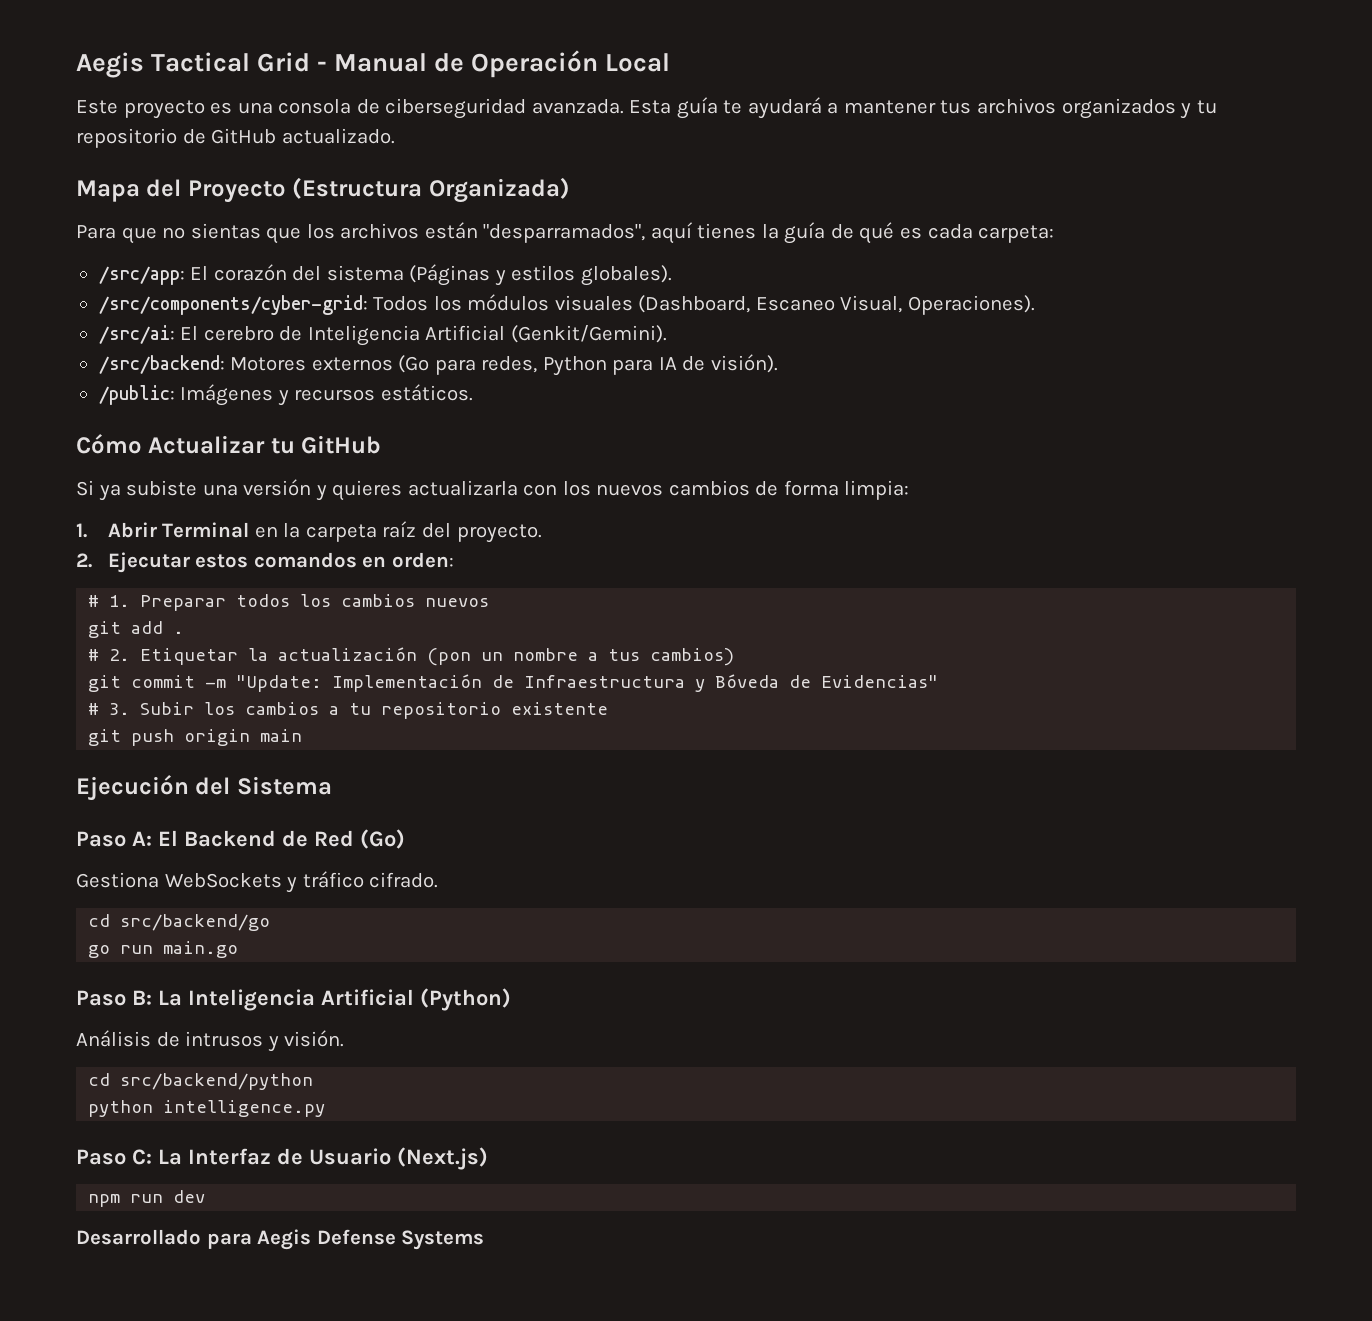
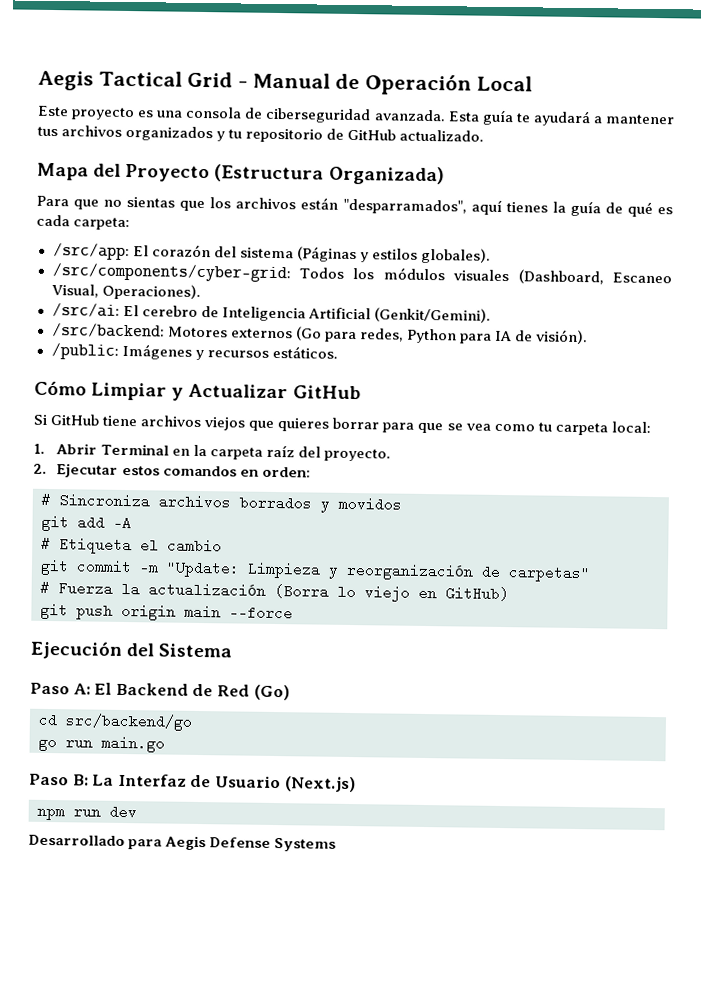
[148,435,295,454] Actualizar tu -> [91,382,289,401] Limpiar y Actualizar
[98,479,910,501] ya subiste una versión y quieres actualizarla con los nuevos cambios de forma limpia: -> [50,414,651,436] GitHub tiene archivos viejos que quieres borrar para que se vea como tu carpeta local:
[109,594,490,611] 1. Preparar todos los cambios nuevos -> [59,493,402,513] Sincroniza archivos borrados y movidos
[173,631,185,634] [88,647,735,666] [88,674,939,692] [88,702,609,719] . // # 2. Etiquetar la actualización (pon un nombre a tus cambios) // git commit -m "Update: Implementación de Infraestructura y Bóveda de Evidencias" // # 3. Subir los cambios a tu repositorio existente -> [113,515,132,531] [41,536,222,555] [40,559,591,583] [40,580,509,602] -A // # Etiqueta el cambio // git commit -m "Update: Limpieza y reorganización de carpetas" // # Fuerza la actualización (Borra lo viejo en GitHub)
(303, 735) none -> [229,605,293,621] --force
[76,871,439,893] // Gestiona WebSockets y tráfico cifrado. -> (290, 692) none
[188,988,511,1011] [76,1030,345,1052] [88,1073,314,1090] [88,1100,326,1117] [76,1149,182,1165] Inteligencia Artificial (Python) // Análisis de intrusos y visión. // cd src/backend/python // python intelligence.py // Paso C: La -> (115, 780) none

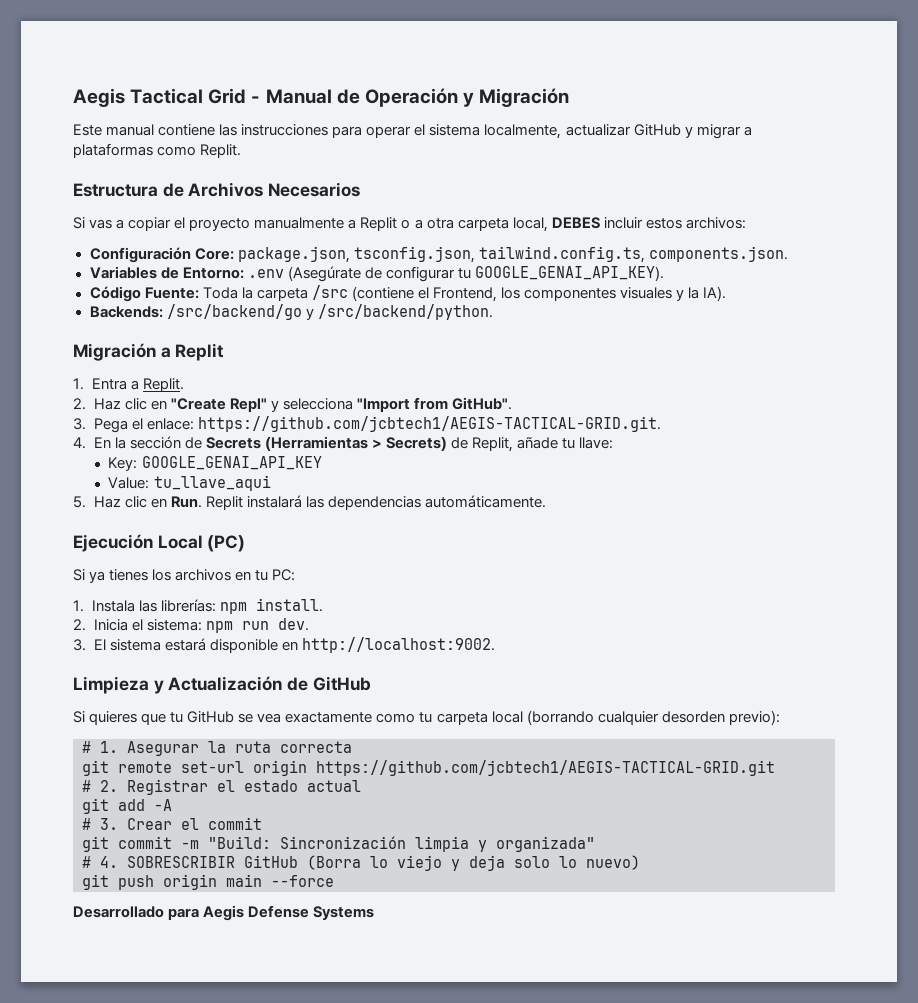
[476,75,533,92] Local -> [462,88,570,107] y Migración
[71,106,676,127] [37,125,485,143] [37,162,445,186] [36,195,674,217] [36,214,131,231] [52,243,491,264] [51,263,673,285] [50,283,201,300] [51,303,491,323] [51,323,589,345] [50,343,338,361] [34,380,361,401] [33,414,444,434] proyecto es una consola de ciberseguridad avanzada. Esta guía te ayudará a mantener tus archivos organizados y tu repositorio de GitHub actualizado. // Mapa del Proyecto (Estructura Organizada) // Para que no sientas que los archivos están "desparramados", aquí tienes la guía de qué es cada carpeta: // /src/app: El corazón del sistema (Páginas y estilos globales). // /src/components/cyber-grid: Todos los módulos visuales (Dashboard, Escaneo Visual, Operaciones). // /src/ai: El cerebro de Inteligencia Artificial (Genkit/Gemini). // /src/backend: Motores externos (Go para redes, Python para IA de visión). // /public: Imágenes y recursos estáticos. // Cómo Limpiar y Actualizar GitHub // Si GitHub tiene archivos viejos que quieres borrar para que -> [106,124,752,139] [73,143,242,158] [73,182,361,197] [73,217,746,232] [89,246,788,263] [89,266,664,282] [89,285,727,302] [89,304,493,320] [73,343,225,361] [73,378,185,392] [73,397,512,412] [73,416,661,433] [73,436,614,452] [108,456,322,471] [108,475,271,491] [73,495,546,510] [73,534,246,552] [73,569,296,583] [73,598,324,614] [73,618,309,633] [73,637,495,653] [73,676,371,694] [73,711,235,725] manual contiene las instrucciones para operar el sistema localmente, actualizar GitHub y migrar a plataformas como Replit. // Estructura de Archivos Necesarios // Si vas a copiar el proyecto manualmente a Replit o a otra carpeta local, DEBES incluir estos archivos: // Configuración Core: package.json, tsconfig.json, tailwind.config.ts, components.json. // Variables de Entorno: .env (Asegúrate de configurar tu GOOGLE_GENAI_API_KEY). // Código Fuente: Toda la carpeta /src (contiene el Frontend, los componentes visuales y la IA). // Backends: /src/backend/go y /src/backend/python. // Migración a Replit // 1. Entra a Replit. // 2. Haz clic en "Create Repl" y selecciona "Import from GitHub". // 3. Pega el enlace: https://github.com/jcbtech1/AEGIS-TACTICAL-GRID.git. // 4. En la sección de Secrets (Herramientas > Secrets) de Replit, añade tu llave: // Key: GOOGLE_GENAI_API_KEY // Value: tu_llave_aqui // 5. Haz clic en Run. Replit instalará las dependencias automáticamente. // Ejecución Local (PC) // Si ya tienes los archivos en tu PC: // 1. Instala las librerías: npm install. // 2. Inicia el sistema: npm run dev. // 3. El sistema estará disponible en http://localhost:9002. // Limpieza y Actualización de GitHub // Si quieres que tu GitHub
(491, 427) none -> [285,712,373,723] exactamente
[610,421,651,433] [33,443,391,462] [33,463,311,478] [41,492,402,513] local: // 1. Abrir Terminal en la carpeta raíz del proyecto. // 2. Ejecutar estos comandos en orden: // # Sincroniza archivos borrados y movidos -> [491,710,780,725] [82,741,352,756] [82,760,775,776] [82,779,361,795] local (borrando cualquier desorden previo): // # 1. Asegurar la ruta correcta // git remote set-url origin https://github.com/jcbtech1/AEGIS-TACTICAL-GRID.git // # 2. Registrar el estado actual
[59,537,222,555] Etiqueta el cambio -> [100,817,262,830] 3. Crear el commit
[166,560,591,583] [40,580,509,602] "Update: Limpieza y reorganización de carpetas" // # Fuerza la actualización (Borra lo viejo en GitHub) -> [208,836,595,852] [82,855,640,871] "Build: Sincronización limpia y organizada" // # 4. SOBRESCRIBIR GitHub (Borra lo viejo y deja solo lo nuevo)
[30,640,233,660] [30,682,290,701] [38,712,193,731] [38,735,165,753] [29,773,356,793] [37,804,137,821] // Ejecución del Sistema // Paso A: El Backend de Red (Go) // cd src/backend/go // go run main.go // Paso B: La Interfaz de Usuario (Next.js) // npm run dev -> (334, 881) none

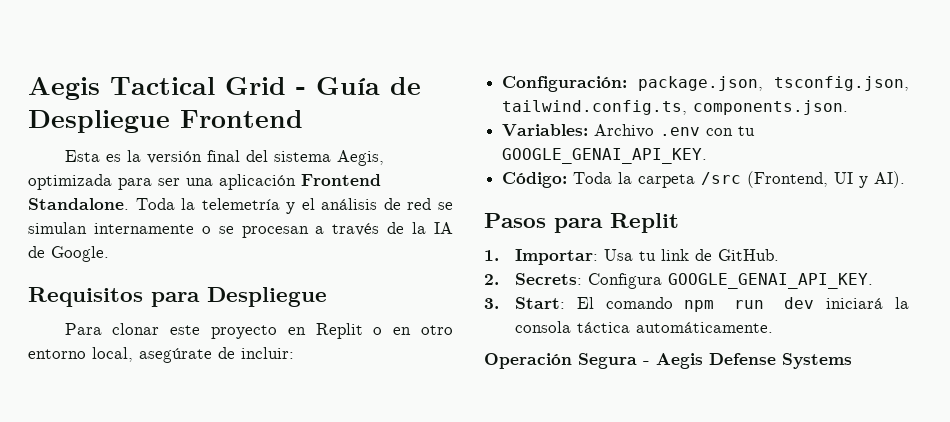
[265,88,570,107] [73,124,752,139] [73,143,242,158] [73,182,361,197] [73,217,746,232] [89,246,788,263] [89,266,664,282] [89,285,727,302] [89,304,493,320] [73,343,225,361] [73,378,185,392] [73,397,512,412] [73,416,661,433] [73,436,614,452] [108,456,322,471] [108,475,271,491] [73,495,546,510] [73,534,246,552] [73,569,296,583] [73,598,324,614] [73,618,309,633] [73,637,495,653] [73,676,371,694] [73,710,780,725] [82,741,352,756] [82,760,775,776] [82,779,361,795] [82,798,172,814] [82,817,262,830] [82,836,595,852] [82,855,640,871] [82,874,334,890] [73,906,200,920] Manual de Operación y Migración // Este manual contiene las instrucciones para operar el sistema localmente, actualizar GitHub y migrar a plataformas como Replit. // Estructura de Archivos Necesarios // Si vas a copiar el proyecto manualmente a Replit o a otra carpeta local, DEBES incluir estos archivos: // Configuración Core: package.json, tsconfig.json, tailwind.config.ts, components.json. // Variables de Entorno: .env (Asegúrate de configurar tu GOOGLE_GENAI_API_KEY). // Código Fuente: Toda la carpeta /src (contiene el Frontend, los componentes visuales y la IA). // Backends: /src/backend/go y /src/backend/python. // Migración a Replit // 1. Entra a Replit. // 2. Haz clic en "Create Repl" y selecciona "Import from GitHub". // 3. Pega el enlace: https://github.com/jcbtech1/AEGIS-TACTICAL-GRID.git. // 4. En la sección de Secrets (Herramientas > Secrets) de Replit, añade tu llave: // Key: GOOGLE_GENAI_API_KEY // Value: tu_llave_aqui // 5. Haz clic en Run. Replit instalará las dependencias automáticamente. // Ejecución Local (PC) // Si ya tienes los archivos en tu PC: // 1. Instala las librerías: npm install. // 2. Inicia el sistema: npm run dev. // 3. El sistema estará disponible en http://localhost:9002. // Limpieza y Actualización de GitHub // Si quieres que tu GitHub se vea exactamente como tu carpeta local (borrando cualquier desorden previo): // # 1. Asegurar la ruta correcta // git remote set-url origin https://github.com/jcbtech1/AEGIS-TACTICAL-GRID.git // # 2. Registrar el estado actual // git add -A // # 3. Crear el commit // git commit -m "Build: Sincronización limpia y organizada" // # 4. SOBRESCRIBIR GitHub (Borra lo viejo y deja solo lo nuevo) // git push origin main --force // Desarrollado para -> [316,77,421,95] [28,110,303,133] [64,150,384,166] [28,174,381,190] [28,198,453,214] [28,222,454,238] [28,246,109,262] [28,287,327,307] [64,323,453,339] [28,347,294,363] [502,76,909,92] [502,100,849,115] [502,124,756,138] [502,148,708,164] [502,171,906,188] [484,213,679,233] [484,249,779,265] [484,273,873,289] [484,297,909,312] [514,321,773,333] [484,353,650,369] Guía de Despliegue Frontend // Esta es la versión final del sistema Aegis, optimizada para ser una aplicación Frontend Standalone. Toda la telemetría y el análisis de red se simulan internamente o se procesan a través de la IA de Google. // Requisitos para Despliegue // Para clonar este proyecto en Replit o en otro entorno local, asegúrate de incluir: // Configuración: package.json, tsconfig.json, tailwind.config.ts, components.json. // Variables: Archivo .env con tu GOOGLE_GENAI_API_KEY. // Código: Toda la carpeta /src (Frontend, UI y AI). // Pasos para Replit // 1. Importar: Usa tu link de GitHub. // 2. Secrets: Configura GOOGLE_GENAI_API_KEY. // 3. Start: El comando npm run dev iniciará la consola táctica automáticamente. // Operación Segura -

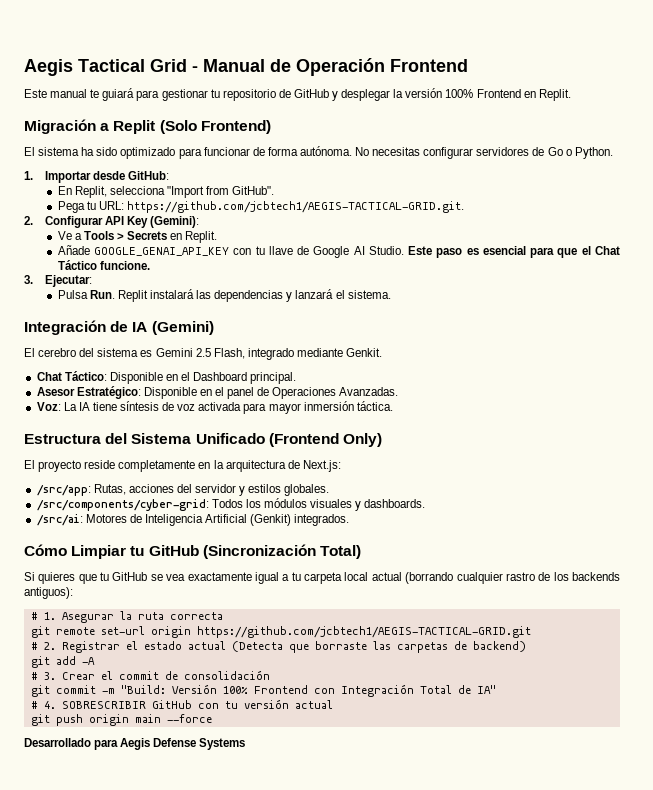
[316,77,421,95] [28,110,303,133] [64,150,384,166] [28,174,381,190] [28,198,453,214] [28,222,454,238] [28,246,109,262] [28,287,327,307] [64,323,453,339] [28,347,294,363] [502,76,909,92] [502,100,849,115] [502,124,756,138] [502,148,708,164] [502,171,906,188] [484,213,679,233] [484,249,779,265] [484,273,873,289] [484,297,909,312] [514,321,773,333] [484,353,650,369] Guía de Despliegue Frontend // Esta es la versión final del sistema Aegis, optimizada para ser una aplicación Frontend Standalone. Toda la telemetría y el análisis de red se simulan internamente o se procesan a través de la IA de Google. // Requisitos para Despliegue // Para clonar este proyecto en Replit o en otro entorno local, asegúrate de incluir: // Configuración: package.json, tsconfig.json, tailwind.config.ts, components.json. // Variables: Archivo .env con tu GOOGLE_GENAI_API_KEY. // Código: Toda la carpeta /src (Frontend, UI y AI). // Pasos para Replit // 1. Importar: Usa tu link de GitHub. // 2. Secrets: Configura GOOGLE_GENAI_API_KEY. // 3. Start: El comando npm run dev iniciará la consola táctica automáticamente. // Operación Segura - -> [203,58,468,76] [24,88,571,101] [24,119,271,134] [24,146,613,159] [24,171,170,183] [57,186,275,198] [57,201,465,213] [24,216,200,228] [57,231,218,243] [57,245,620,258] [57,260,150,270] [24,275,93,287] [57,289,391,302] [24,320,214,335] [24,348,383,360] [36,371,297,384] [36,386,399,399] [36,401,393,414] [24,433,382,447] [24,460,341,472] [36,484,330,496] [36,498,426,511] [36,514,350,526] [24,544,361,559] [24,572,620,584] [24,587,73,599] [30,611,223,623] [30,626,531,638] [30,641,526,653] [30,656,95,668] [30,670,270,680] [30,684,496,697] [30,699,333,709] [30,714,212,726] [24,738,119,750] Manual de Operación Frontend // Este manual te guiará para gestionar tu repositorio de GitHub y desplegar la versión 100% Frontend en Replit. // Migración a Replit (Solo Frontend) // El sistema ha sido optimizado para funcionar de forma autónoma. No necesitas configurar servidores de Go o Python. // 1. Importar desde GitHub: // En Replit, selecciona "Import from GitHub". // Pega tu URL: https://github.com/jcbtech1/AEGIS-TACTICAL-GRID.git. // 2. Configurar API Key (Gemini): // Ve a Tools > Secrets en Replit. // Añade GOOGLE_GENAI_API_KEY con tu llave de Google AI Studio. Este paso es esencial para que el Chat Táctico funcione. // 3. Ejecutar: // Pulsa Run. Replit instalará las dependencias y lanzará el sistema. // Integración de IA (Gemini) // El cerebro del sistema es Gemini 2.5 Flash, integrado mediante Genkit. // Chat Táctico: Disponible en el Dashboard principal. // Asesor Estratégico: Disponible en el panel de Operaciones Avanzadas. // Voz: La IA tiene síntesis de voz activada para mayor inmersión táctica. // Estructura del Sistema Unificado (Frontend Only) // El proyecto reside completamente en la arquitectura de Next.js: // /src/app: Rutas, acciones del servidor y estilos globales. // /src/components/cyber-grid: Todos los módulos visuales y dashboards. // /src/ai: Motores de Inteligencia Artificial (Genkit) integrados. // Cómo Limpiar tu GitHub (Sincronización Total) // Si quieres que tu GitHub se vea exactamente igual a tu carpeta local actual (borrando cualquier rastro de los backends antiguos): // # 1. Asegurar la ruta correcta // git remote set-url origin https://github.com/jcbtech1/AEGIS-TACTICAL-GRID.git // # 2. Registrar el estado actual (Detecta que borraste las carpetas de backend) // git add -A // # 3. Crear el commit de consolidación // git commit -m "Build: Versión 100% Frontend con Integración Total de IA" // # 4. SOBRESCRIBIR GitHub con tu versión actual // git push origin main --force // Desarrollado para

